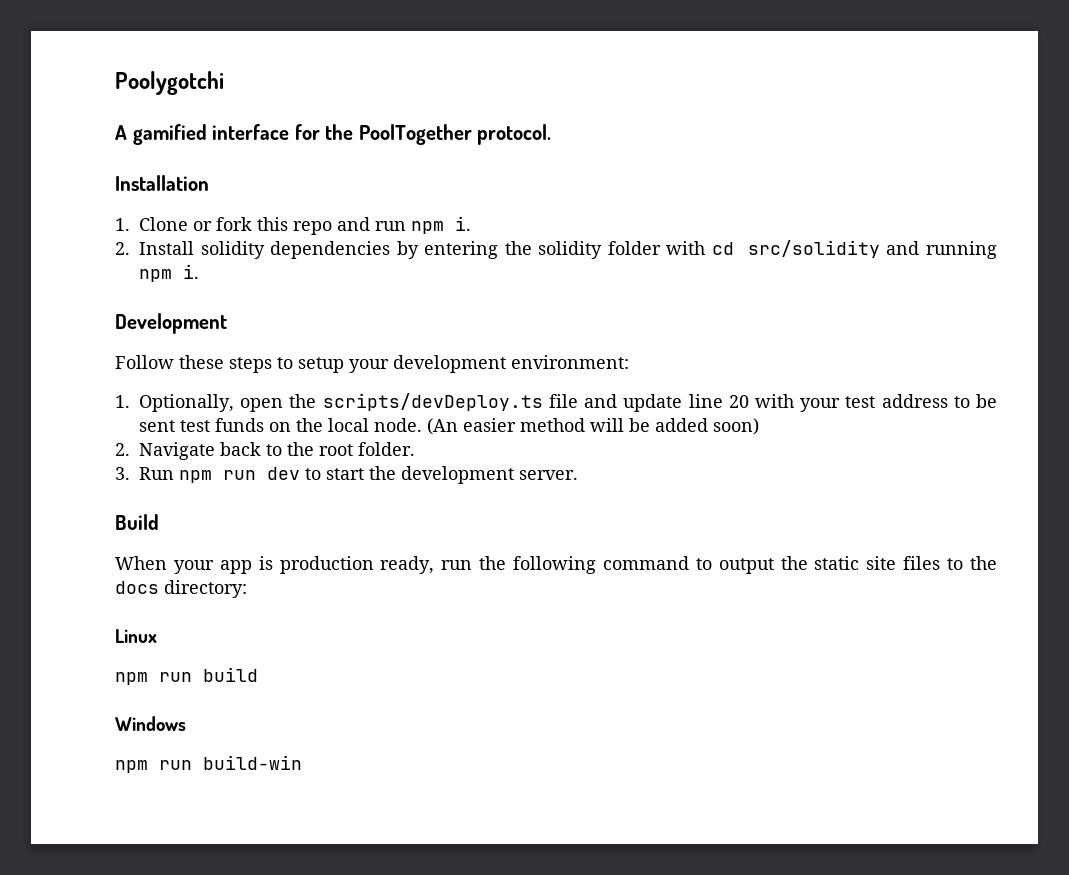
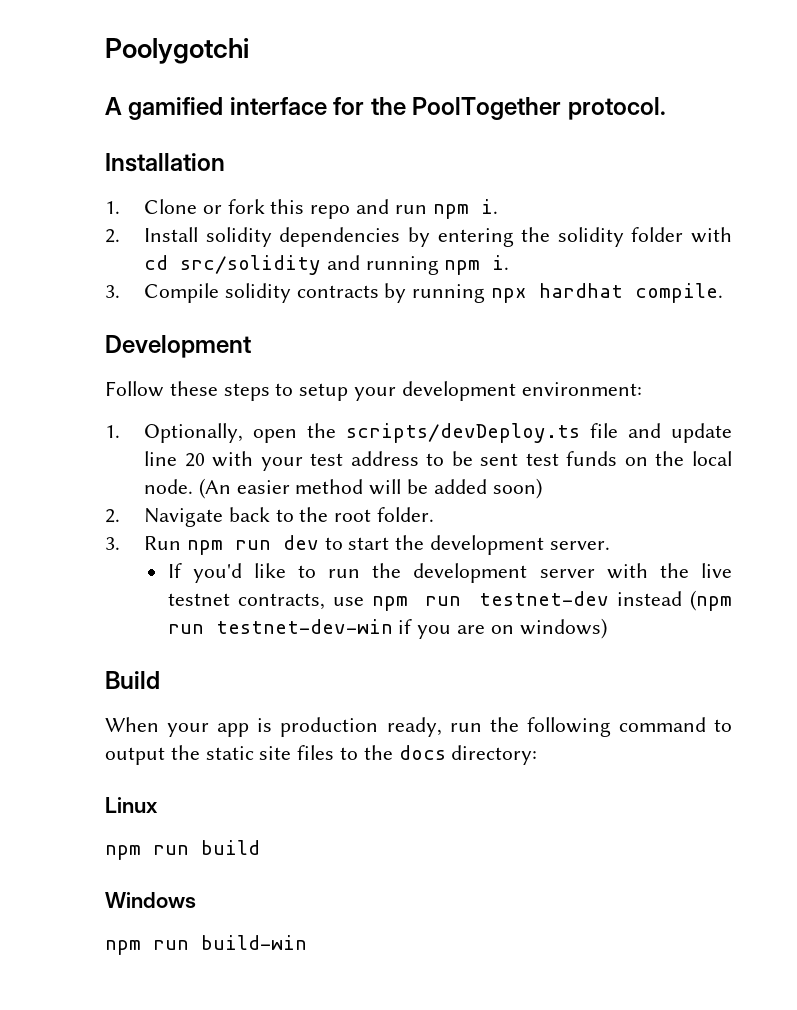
(199, 271) none -> [105,283,724,303] // 3. Compile solidity contracts by running npx hardhat compile.
(578, 475) none -> [167,563,732,583] [167,590,732,611] [167,618,607,639] // If you'd like to run the development server with the live testnet contracts, use npm run testnet-dev instead (npm run testnet-dev-win if you are on windows)

